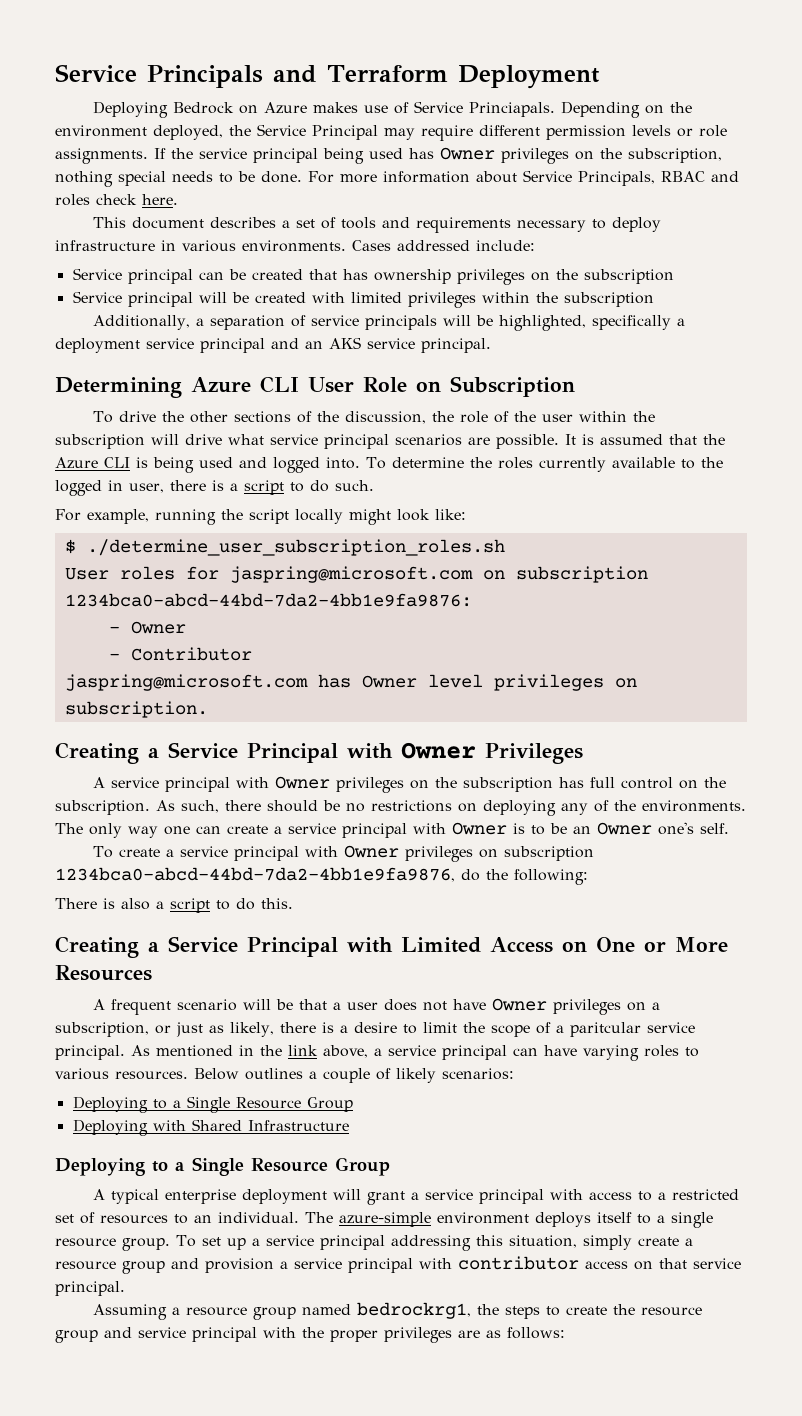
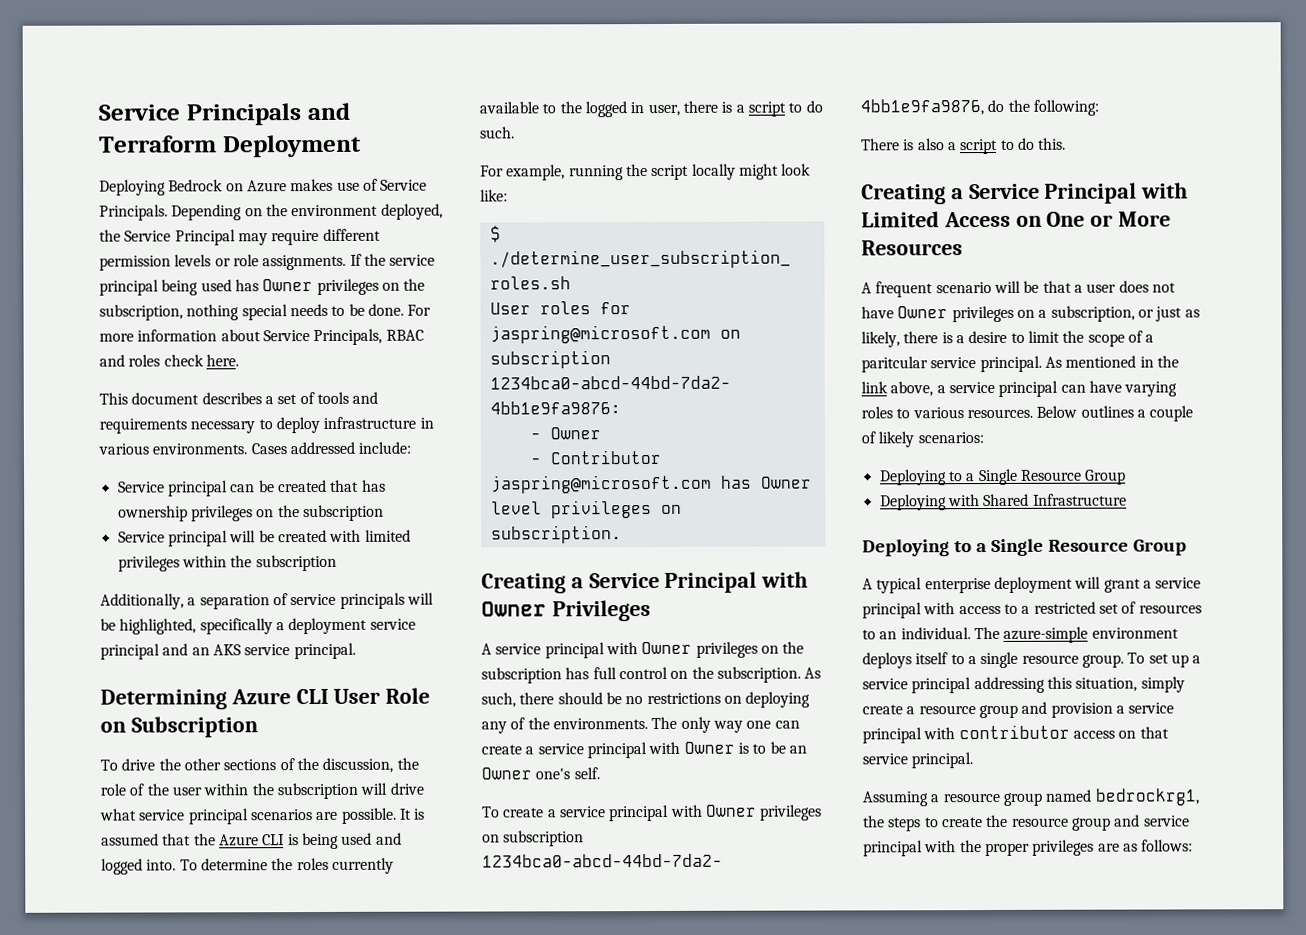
[468,102,555,117] Princiapals. -> [99,204,168,221] Principals.

